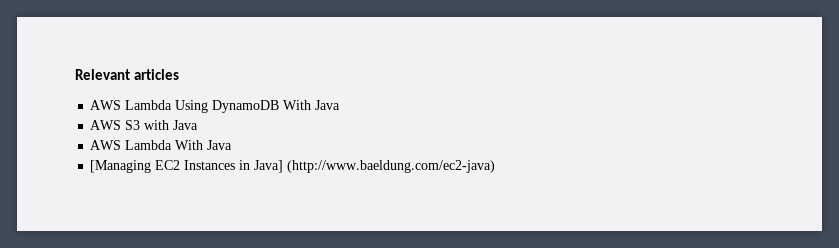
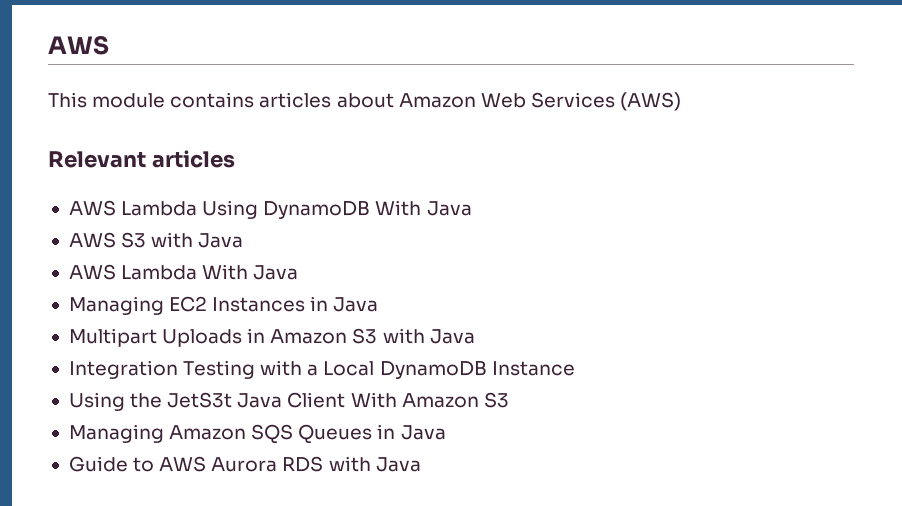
(75, 74) none -> [48,35,109,55] [48,92,682,111] AWS // This module contains articles about Amazon Web Services (AWS) //
[90,160,152,173] [Managing -> [68,296,164,315] Managing
[254,160,496,173] Java] (http://www.baeldung.com/ec2-java) -> [333,297,379,312] [68,328,475,347] [68,360,575,379] [68,392,509,411] [68,424,446,444] [68,456,421,472] Java // Multipart Uploads in Amazon S3 with Java // Integration Testing with a Local DynamoDB Instance // Using the JetS3t Java Client With Amazon S3 // Managing Amazon SQS Queues in Java // Guide to AWS Aurora RDS with Java

